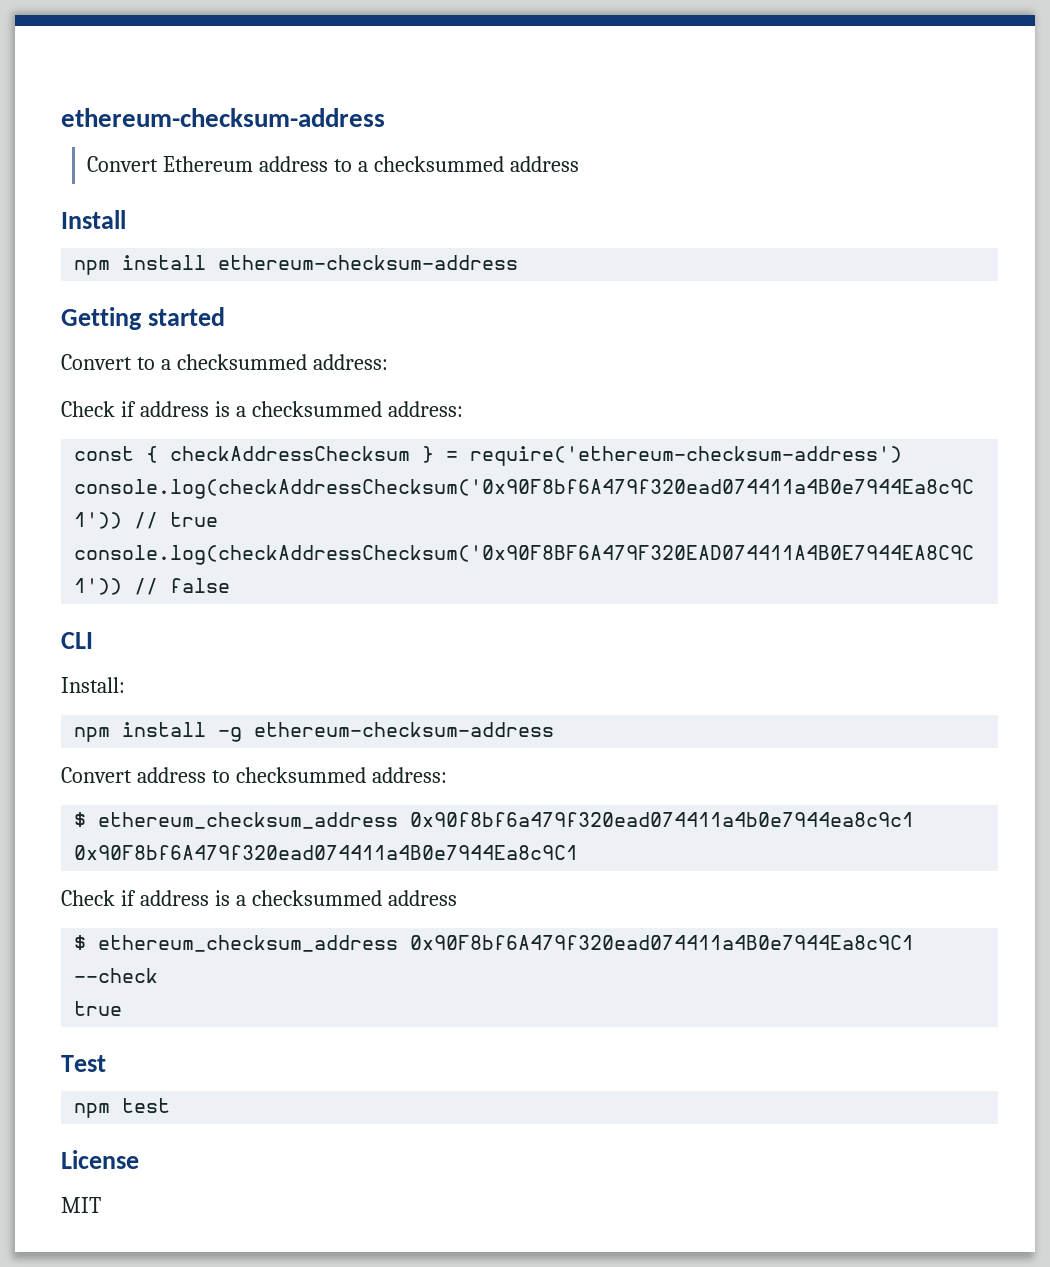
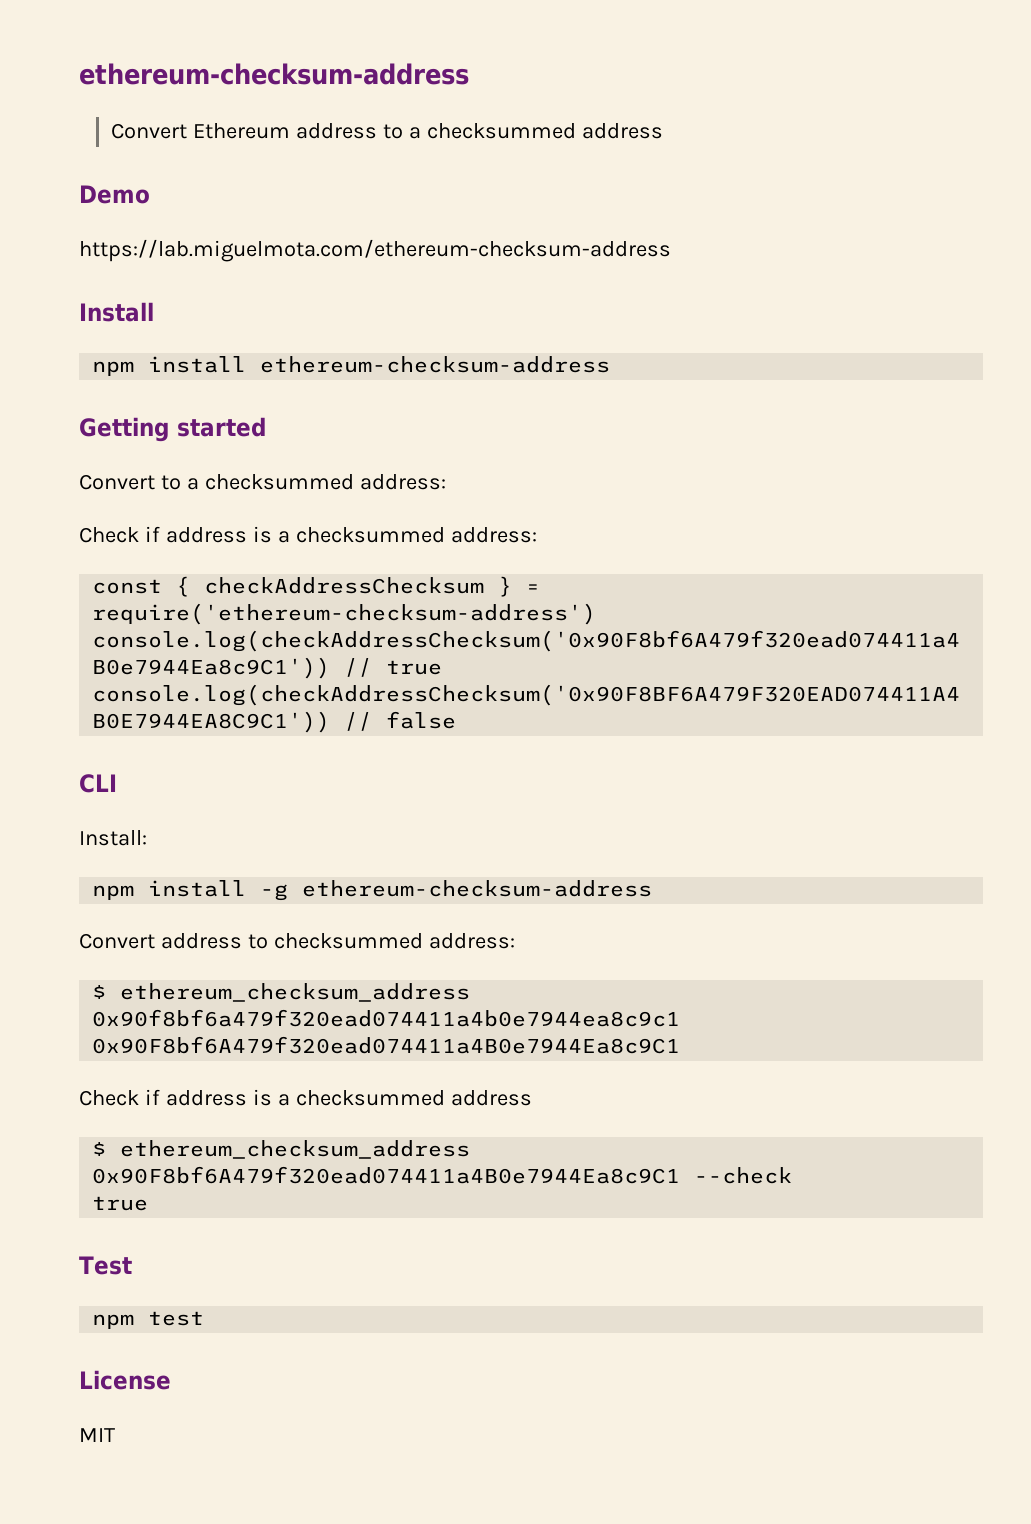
(579, 164) none -> [79,185,150,204] [79,239,671,262] // Demo // https://lab.miguelmota.com/ethereum-checksum-address

